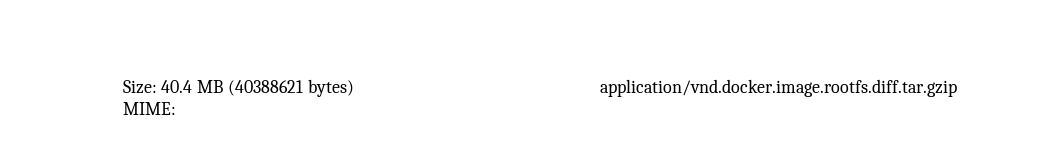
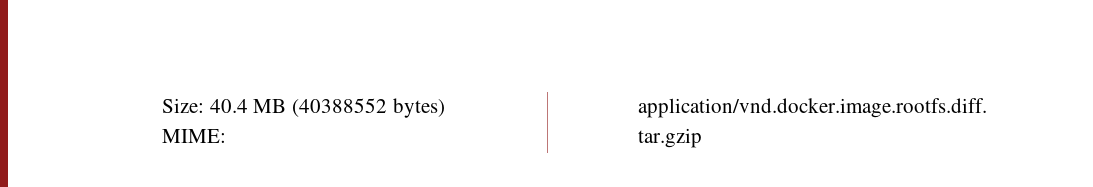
[227,80,303,96] (40388621 -> [292,98,388,117] (40388552

